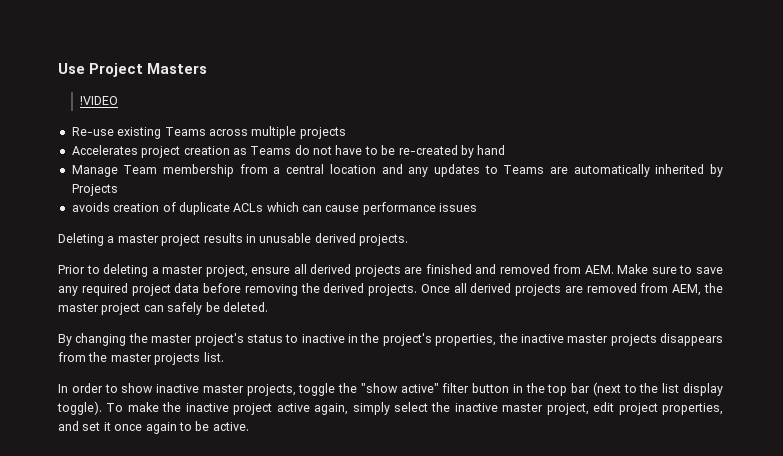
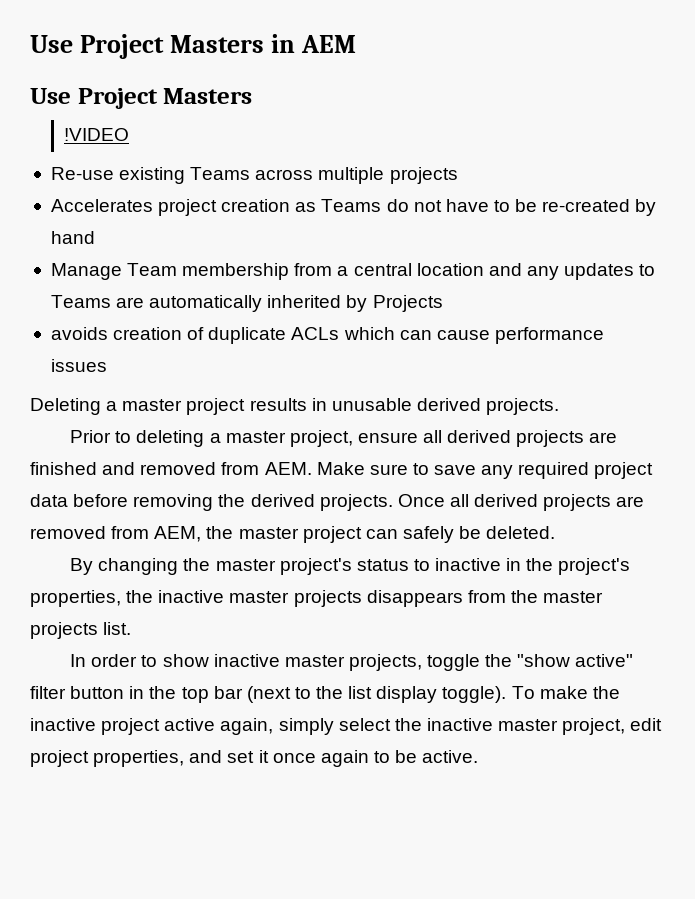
[58,63,208,77] Use Project Masters -> [30,34,357,59] [30,88,253,109] Use Project Masters in AEM // Use Project Masters

